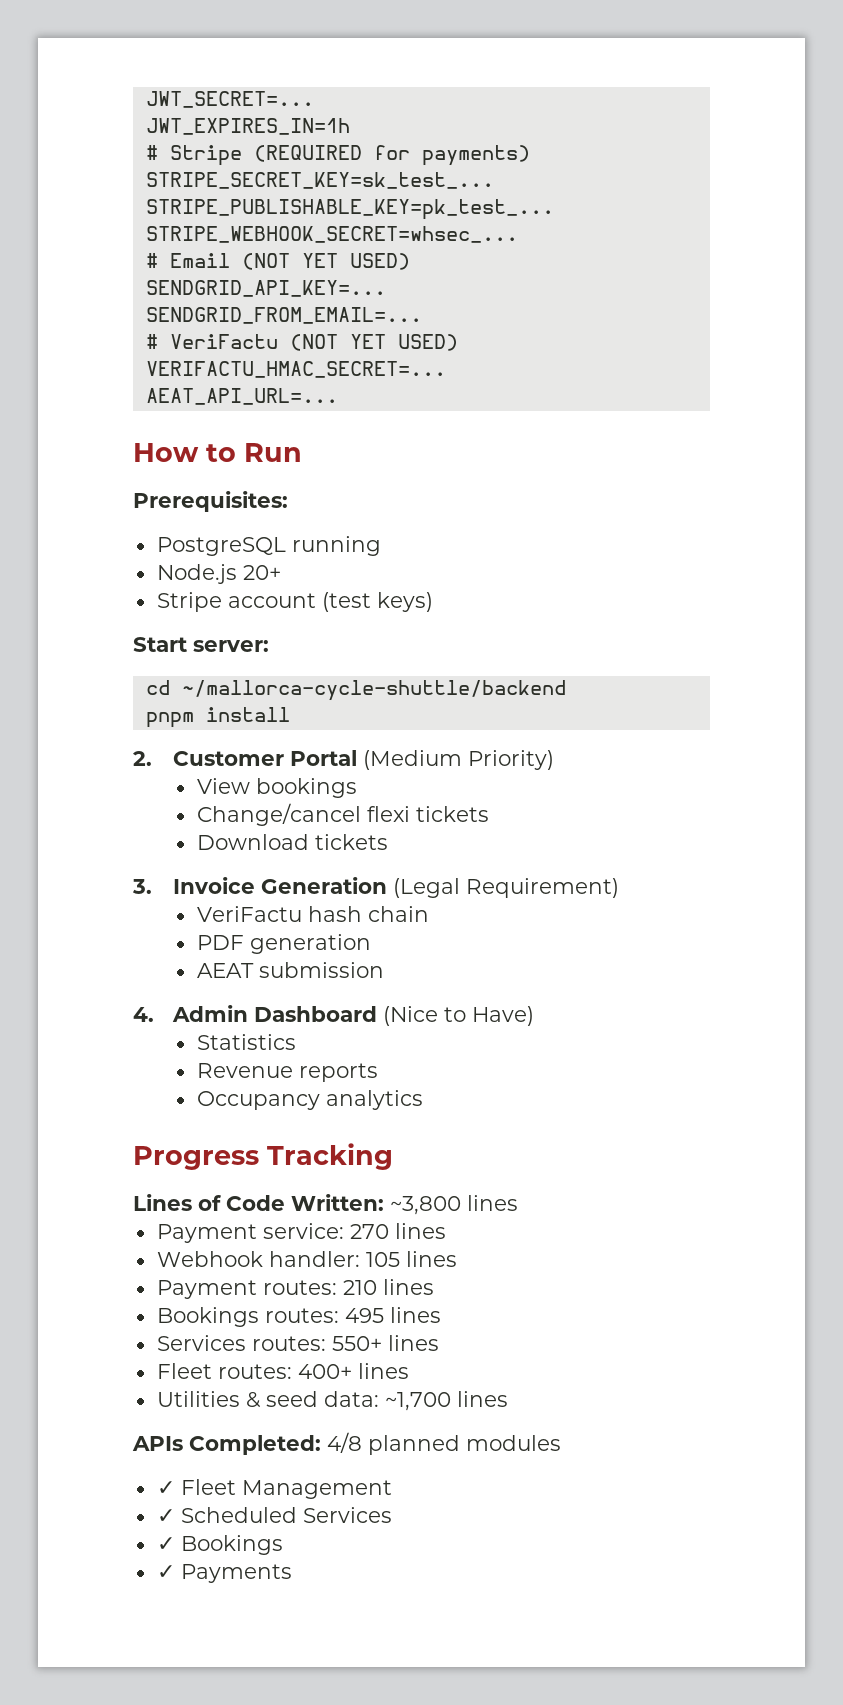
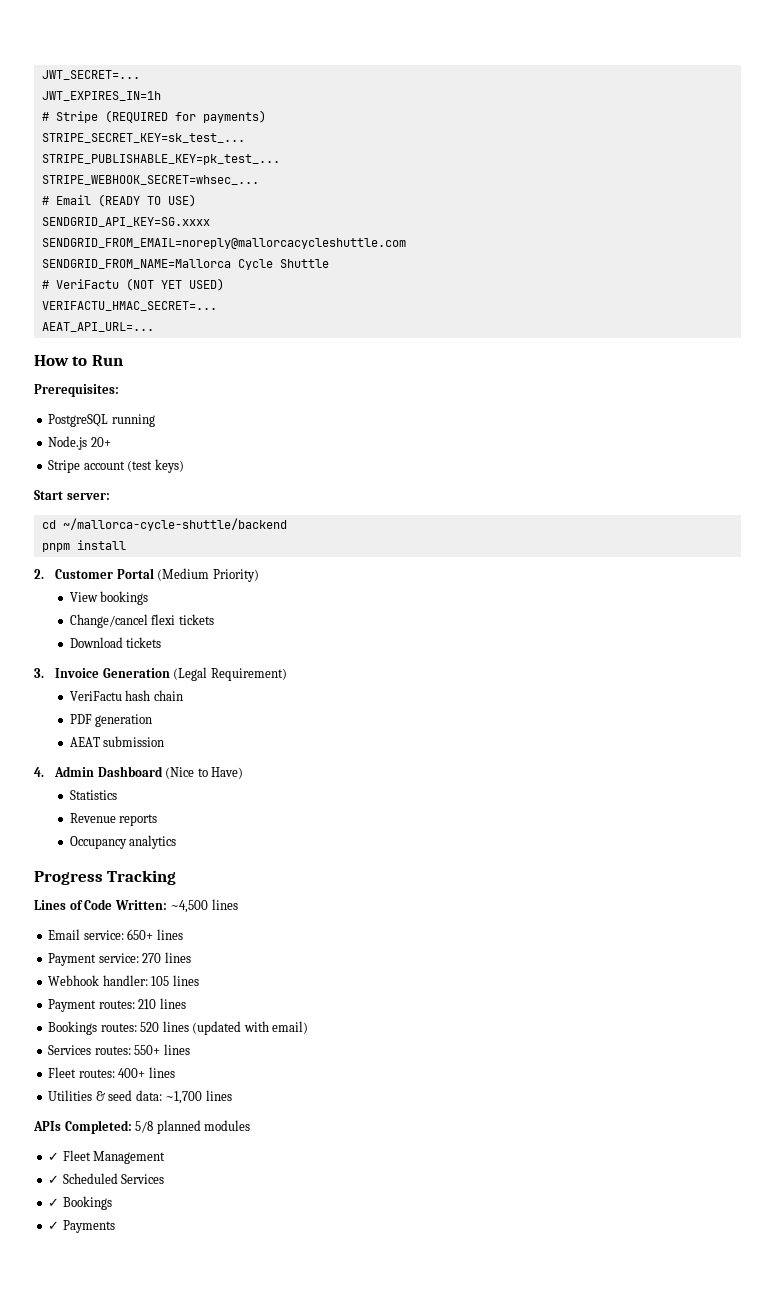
[241,253,410,270] [145,280,386,297] [145,307,422,324] (NOT YET USED) // SENDGRID_API_KEY=... // SENDGRID_FROM_EMAIL=... -> [97,194,196,207] [41,217,210,227] [41,238,406,249] [41,259,329,270] (READY TO USE) // SENDGRID_API_KEY=SG.xxxx // SENDGRID_FROM_EMAIL=noreply@mallorcacycleshuttle.com // SENDGRID_FROM_NAME=Mallorca Cycle Shuttle
[390,1196,461,1215] ~3,800 -> [170,899,238,913] [48,929,154,940] ~4,500 lines // Email service: 650+
[344,1307,441,1323] 495 lines -> [140,1021,309,1035] 520 lines (updated with email)
[327,1432,362,1453] 4/8 -> [135,1121,154,1133] 5/8

